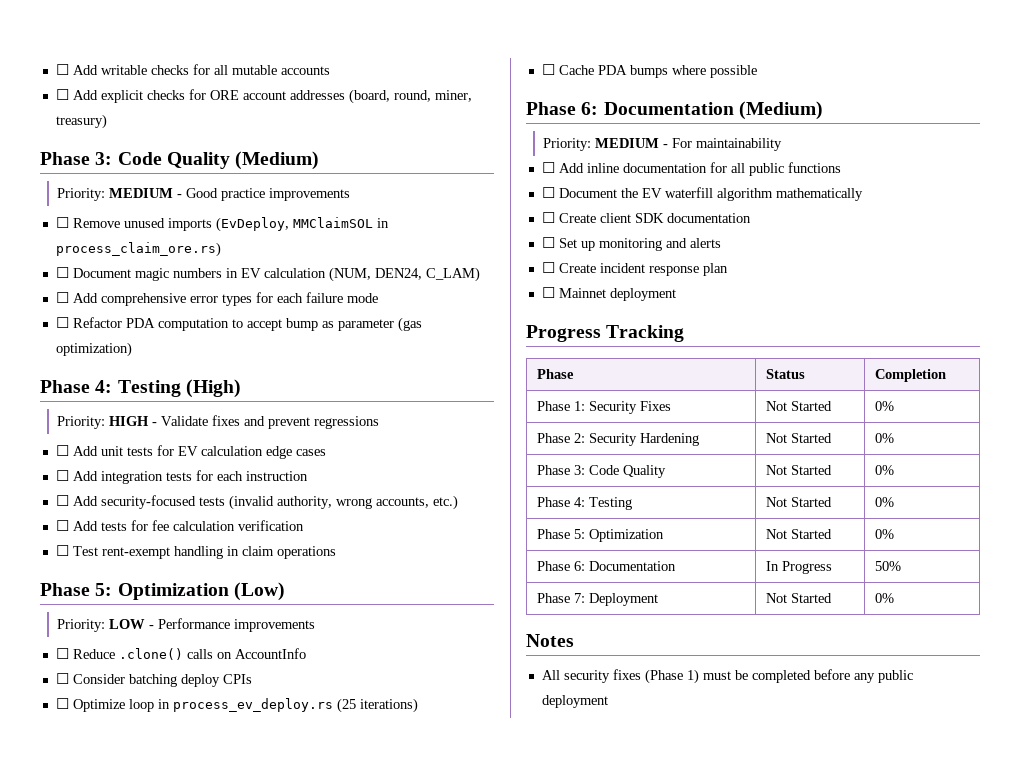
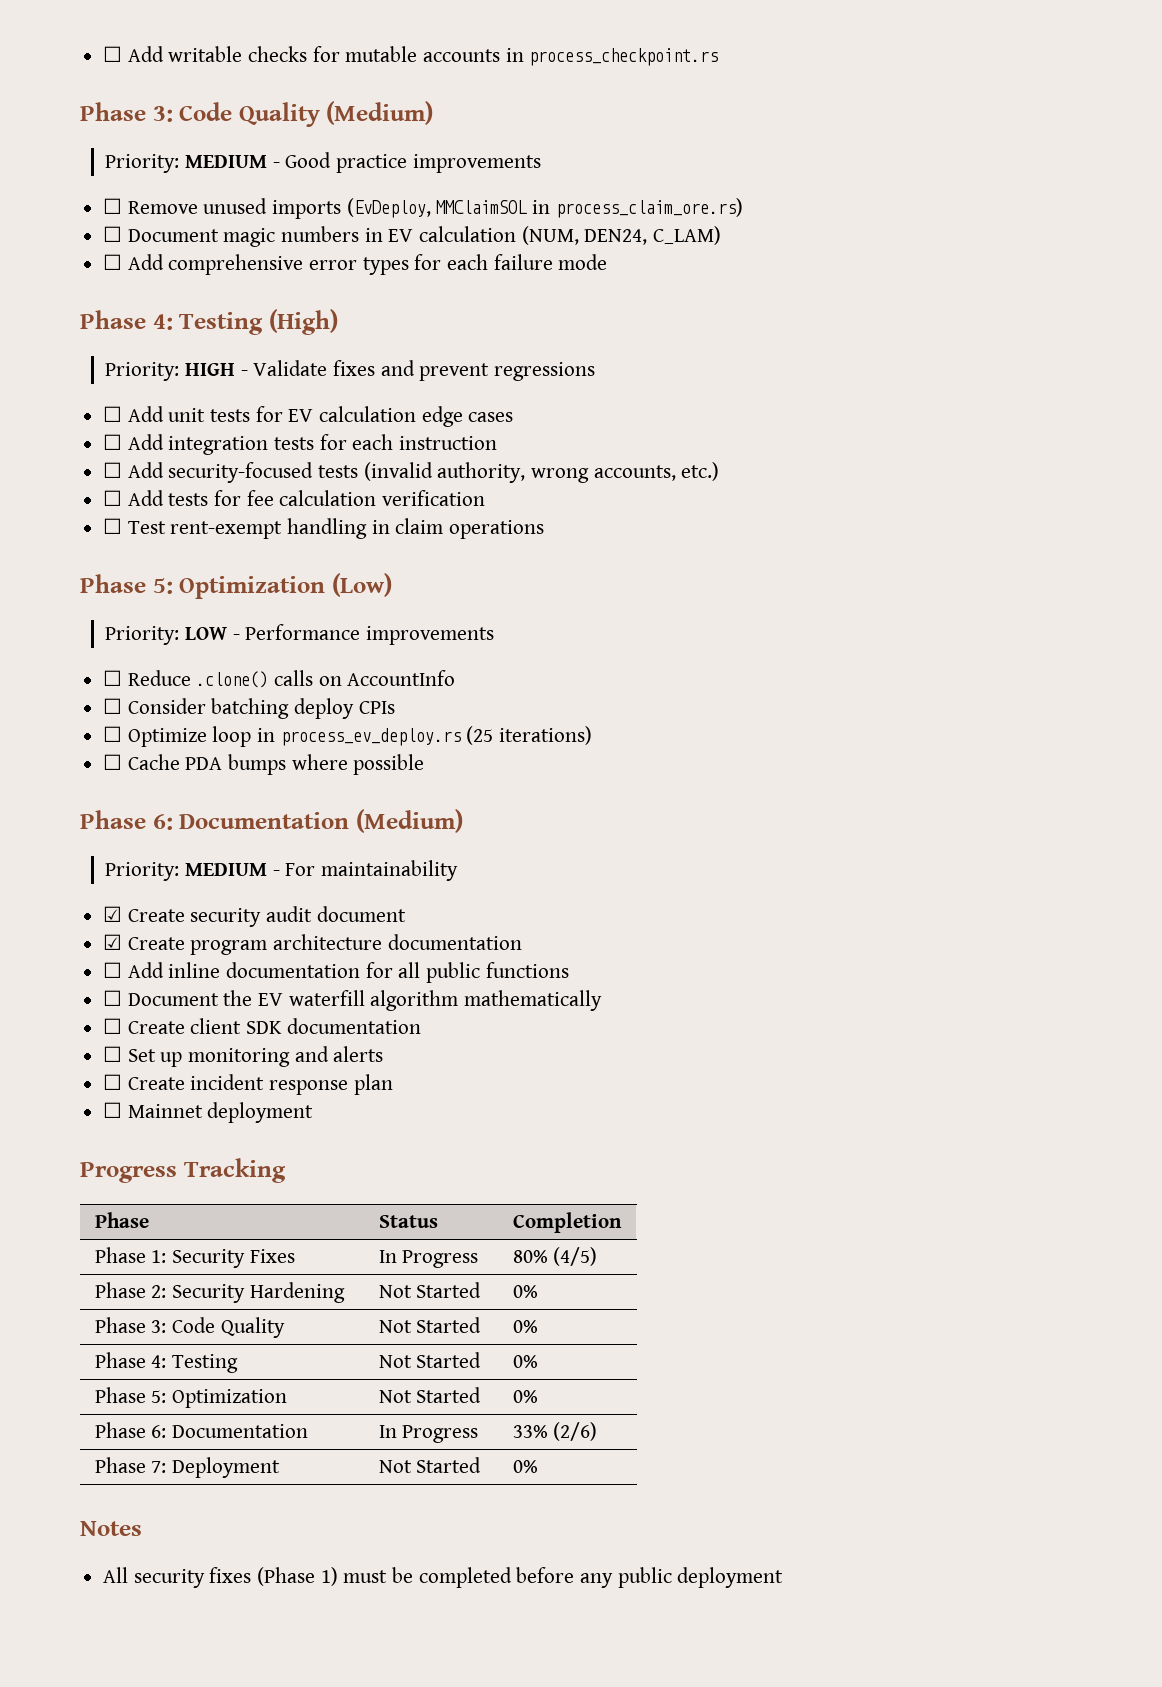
[213,65,228,75] all -> (340, 54) none
[55,89,472,104] [55,114,107,129] // ☐ Add explicit checks for ORE account addresses (board, round, miner, treasury) -> [505,48,719,66] in process_checkpoint.rs
[55,317,422,332] [55,342,132,357] // ☐ Refactor PDA computation to accept bump as parameter (gas optimization) -> (608, 262) none
(782, 144) none -> [103,906,406,927] [103,934,522,955] // ☑ Create security audit document // ☑ Create program architecture documentation
[765,401,832,411] [874,401,894,411] Not Started | 0% -> [378,1250,479,1268] [512,1247,598,1266] In Progress | 80% (4/5)
[874,561,901,571] 50% -> [512,1422,598,1441] 33% (2/6)

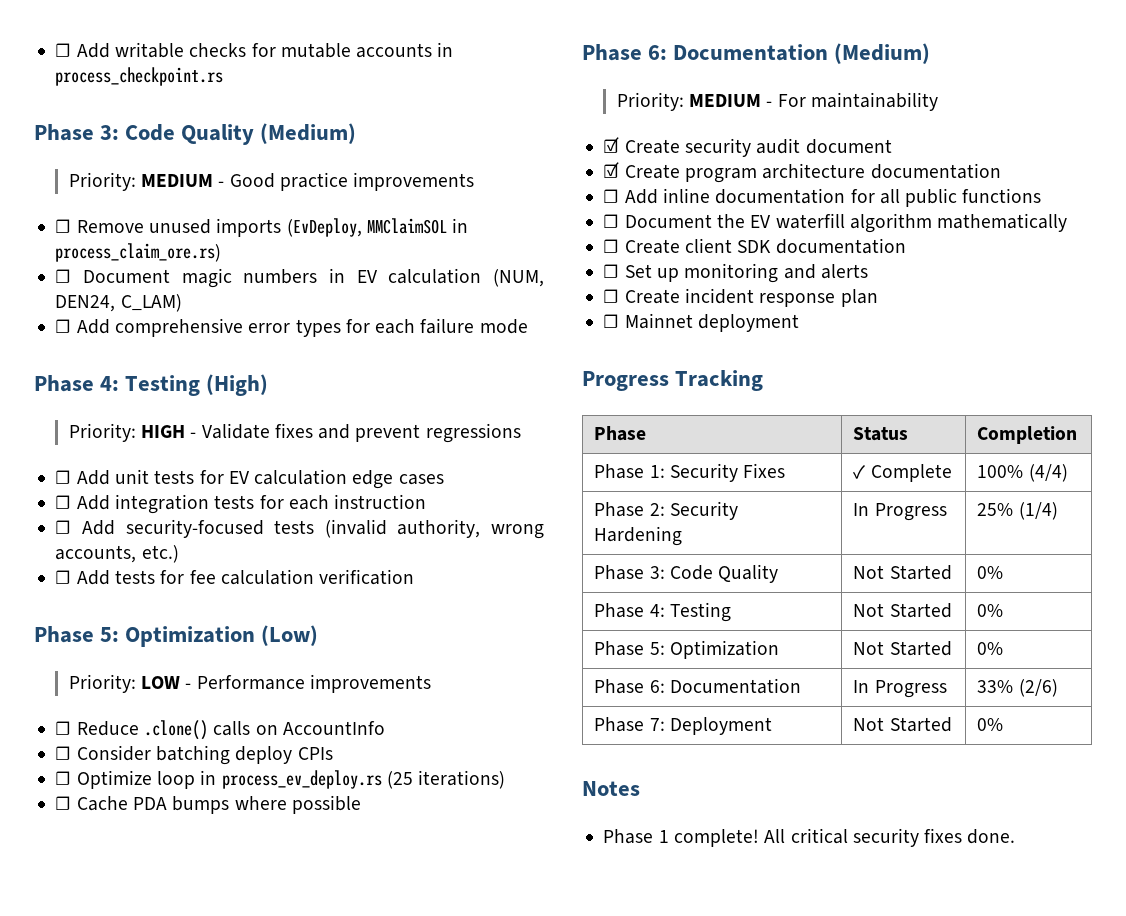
[103,518,545,539] // ☐ Test rent-exempt handling in claim operations -> (415, 577) none
[378,1250,479,1268] [512,1247,598,1266] In Progress | 80% (4/5) -> [853,464,952,482] [977,464,1068,482] ✓ Complete | 100% (4/4)
[378,1282,482,1298] [512,1285,538,1298] Not Started | 0% -> [853,503,947,521] [977,502,1058,520] In Progress | 25% (1/4)
[103,1567,784,1588] All security fixes (Phase 1) must be completed before any public deployment -> [603,828,1016,847] Phase 1 complete! All critical security fixes done.

